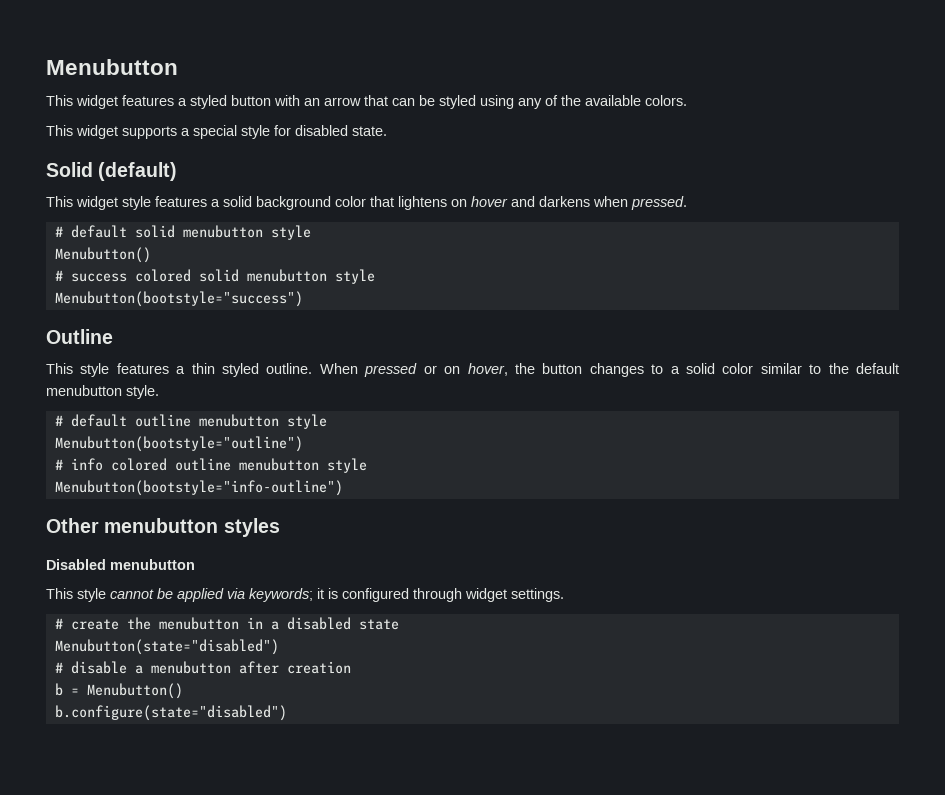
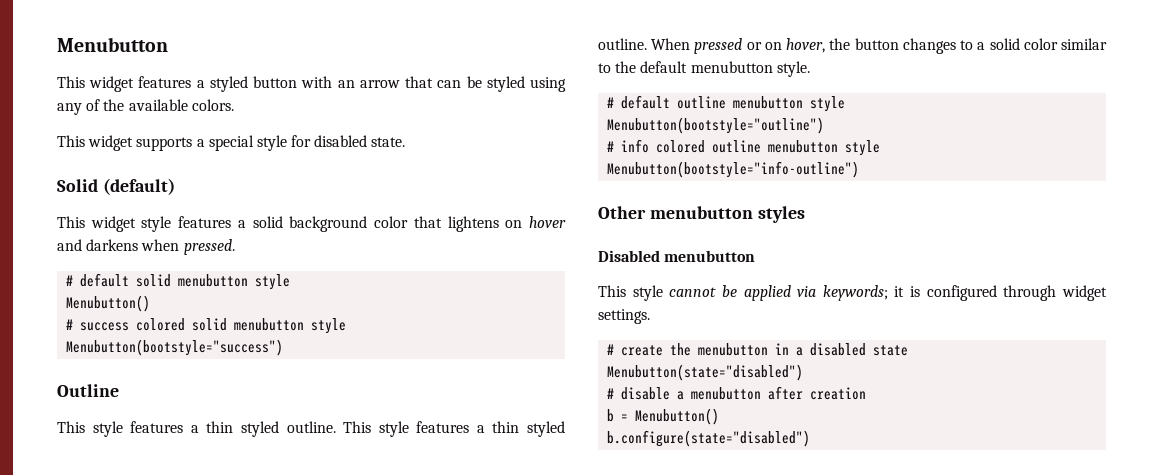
(313, 368) none -> [343,421,565,437] [598,38,647,50] This style features a thin styled outline.

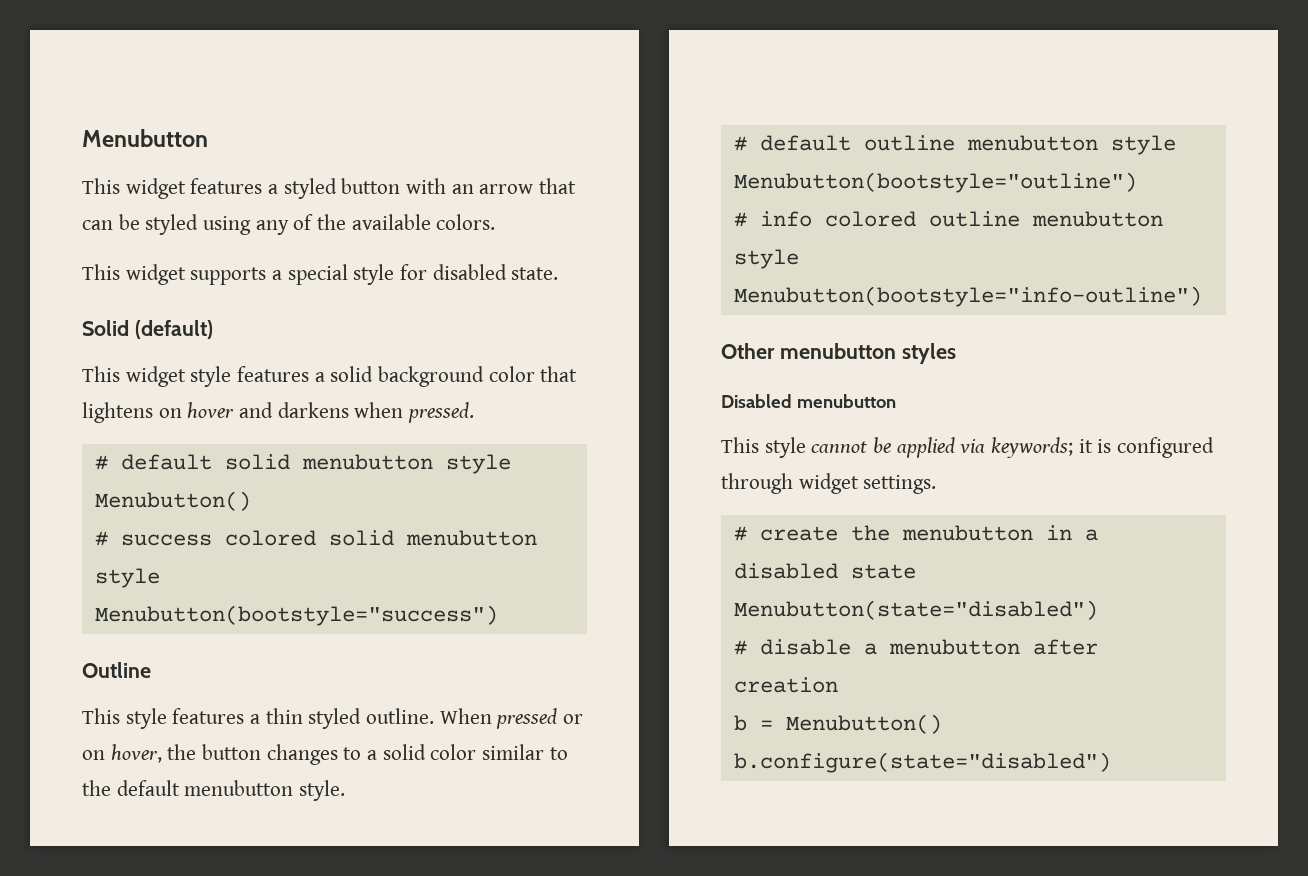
[343,421,565,437] [598,38,647,50] This style features a thin styled outline. -> (435, 716) none

